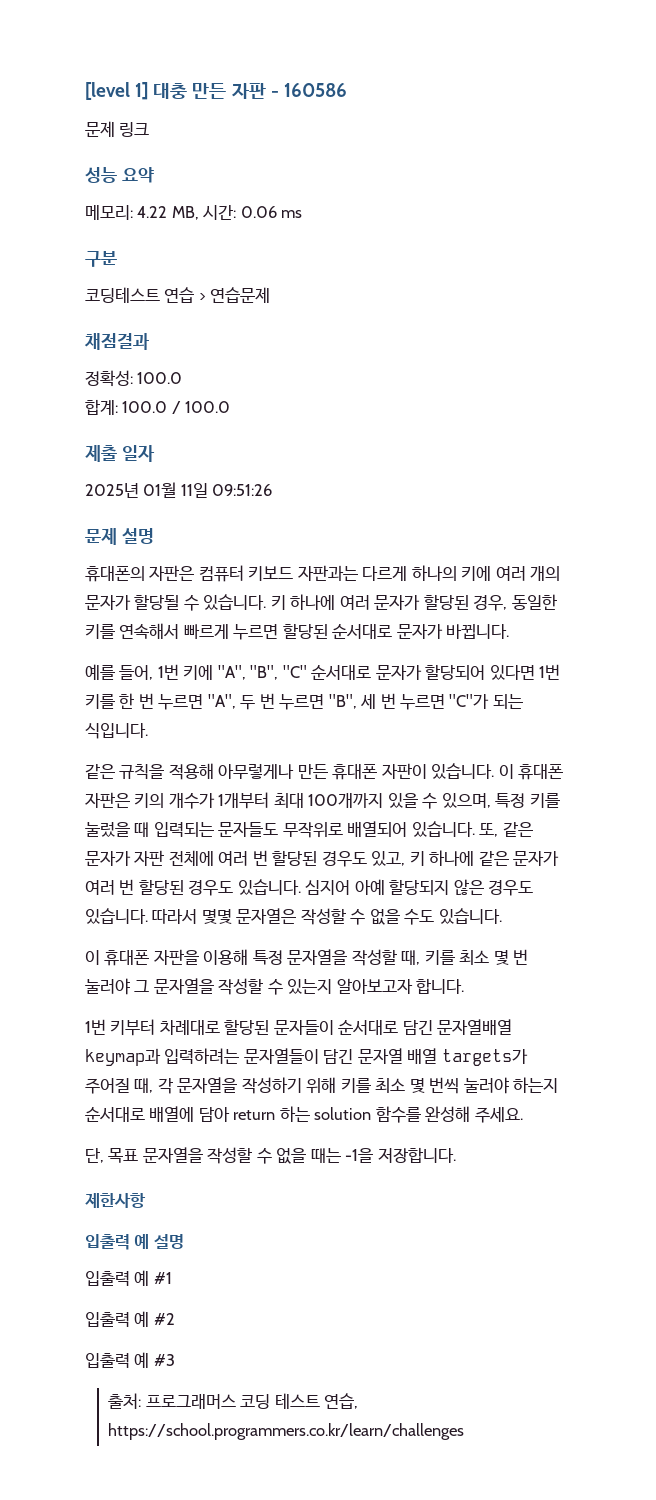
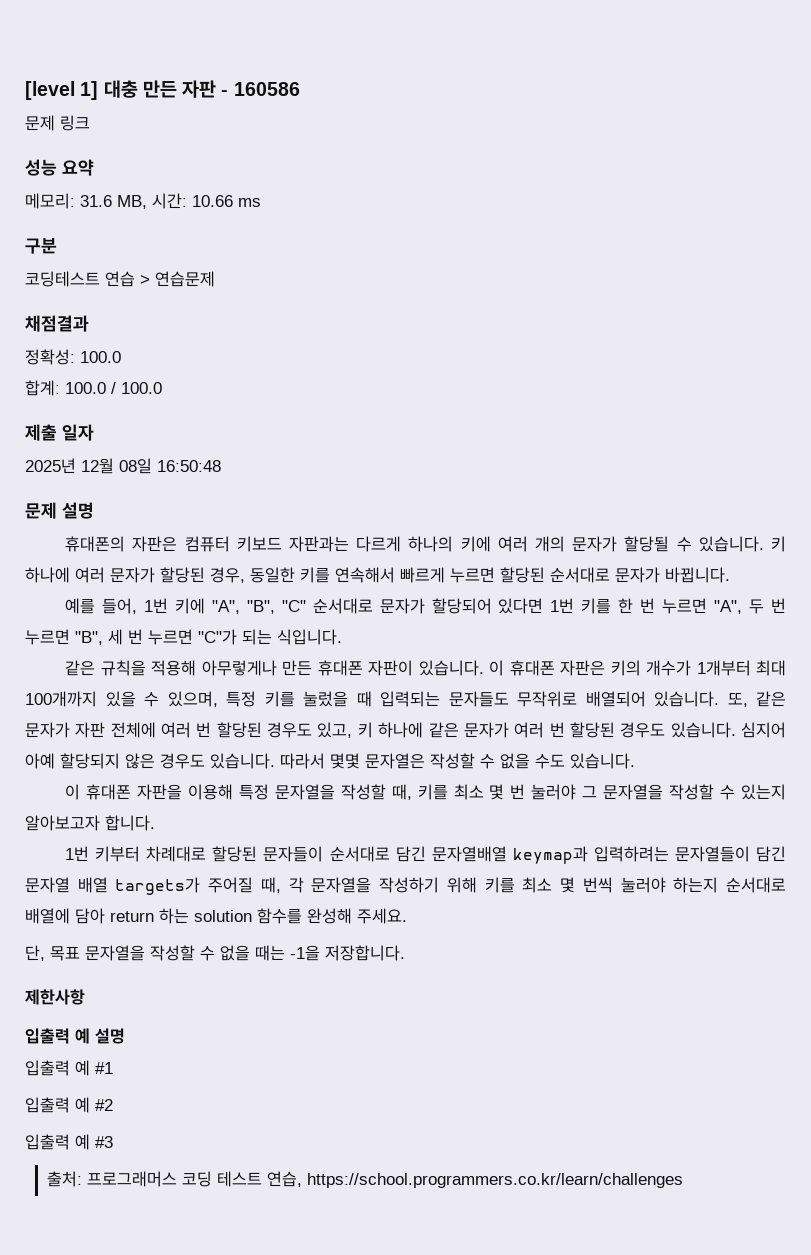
[137,206,168,218] 4.22 -> [80,195,112,207] 31.6
[240,206,277,218] 0.06 -> [192,195,233,207] 10.66
[143,482,273,498] 01월 11일 09:51:26 -> [81,458,221,474] 12월 08일 16:50:48

